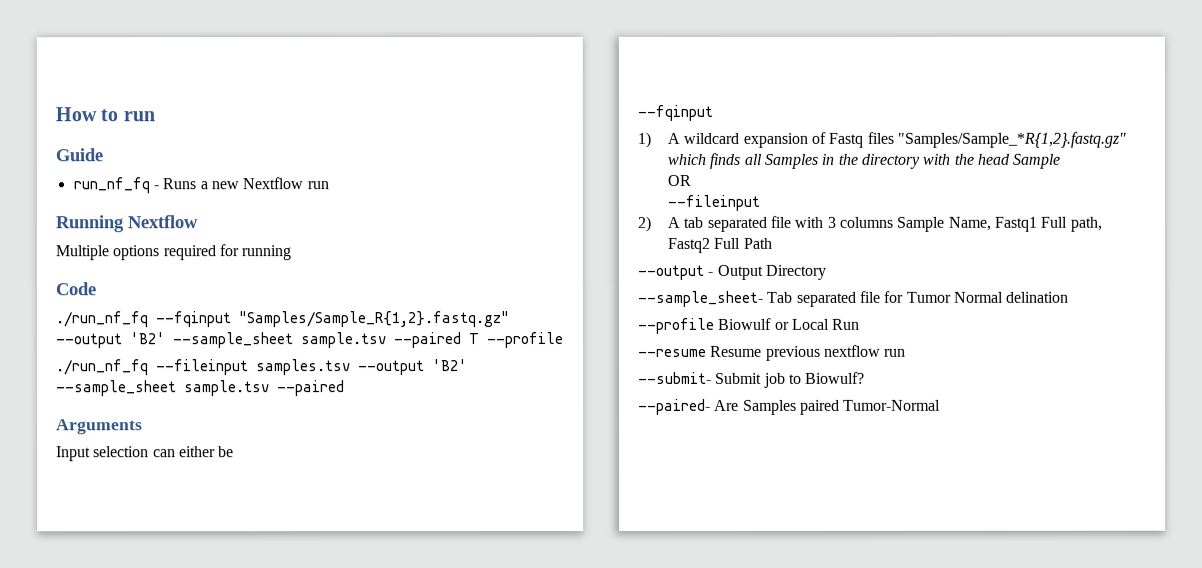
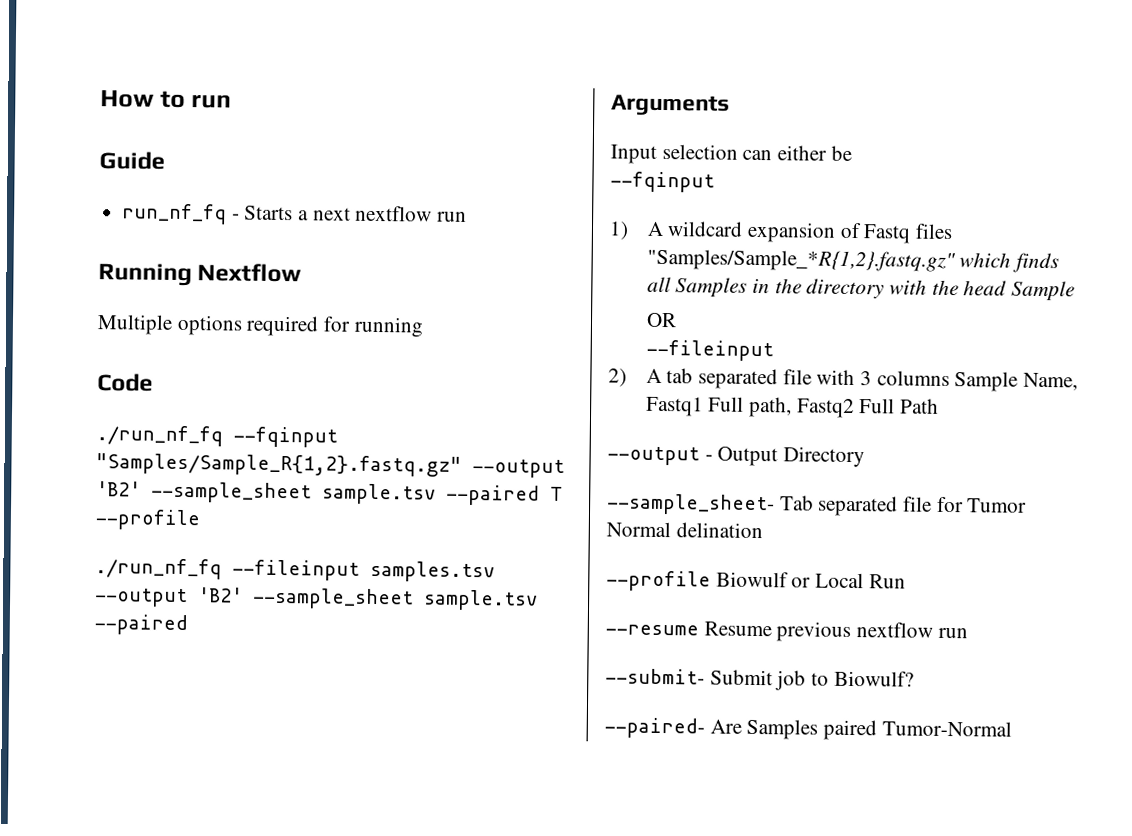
[162,177,304,190] Runs a new Nextflow -> [244,205,433,222] Starts a next nextflow

